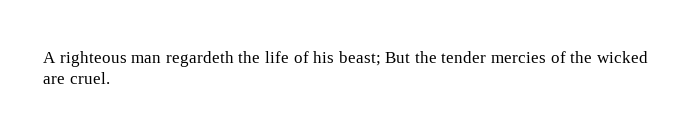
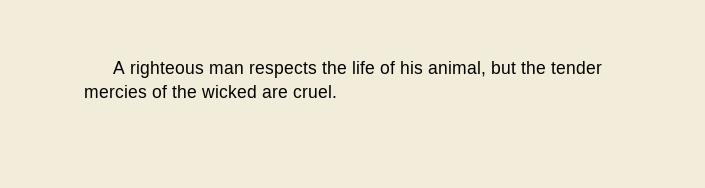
[165,51,234,67] regardeth -> [248,62,317,78] respects
[338,51,411,66] beast; But -> [427,61,516,77] animal, but

